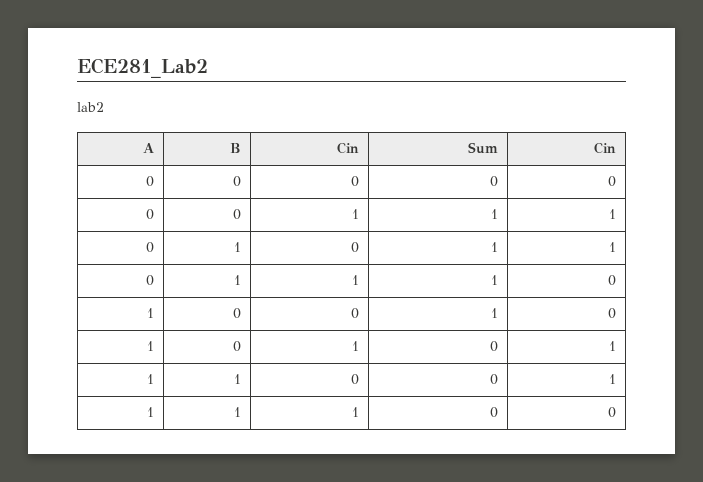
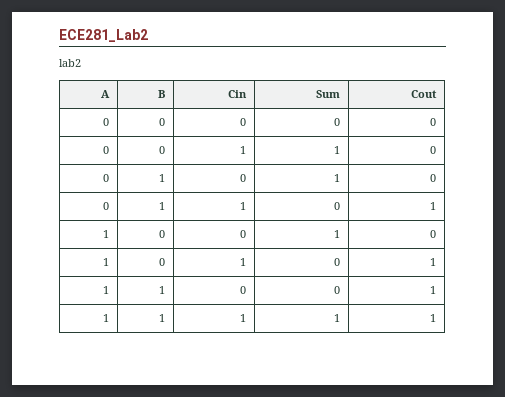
[594,142,617,154] Cin -> [411,90,438,98] Cout
[609,209,617,219] 1 -> [430,146,437,154] 0
[609,242,617,252] [146,275,155,286] [234,275,242,285] [352,275,360,285] [491,275,499,285] [608,275,617,286] 1 // 0 | 1 | 1 | 1 | 0 -> [430,174,437,182] [103,202,110,210] [159,202,166,210] [240,202,247,210] [334,202,341,210] [430,202,437,210] 0 // 0 | 1 | 1 | 0 | 1
[490,407,499,418] [608,407,617,418] 0 | 0 -> [334,314,341,322] [430,314,437,322] 1 | 1

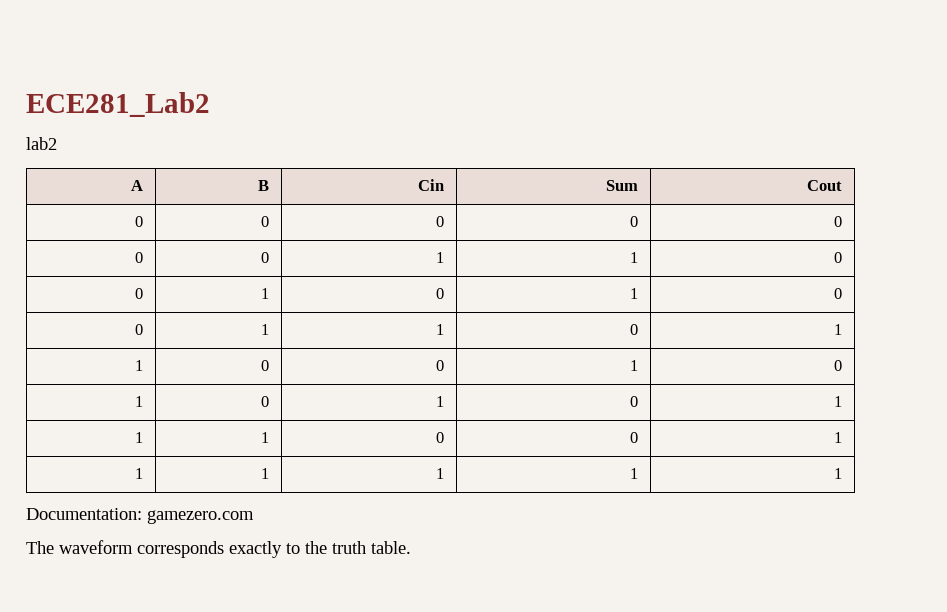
(437, 318) none -> [26,508,254,524] [26,540,411,558] // Documentation: gamezero.com // The waveform corresponds exactly to the truth table.

